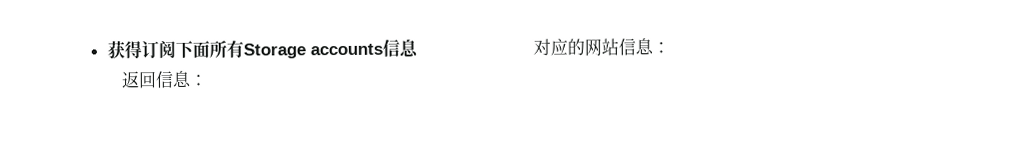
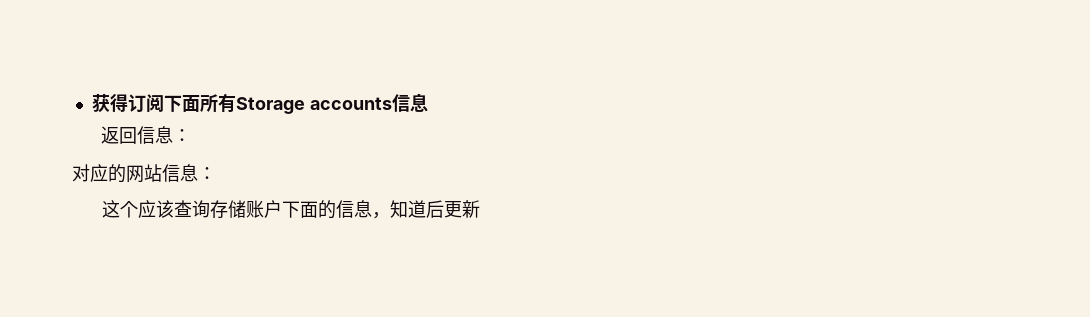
(670, 48) none -> [101,200,480,219] // 这个应该查询存储账户下面的信息，知道后更新

